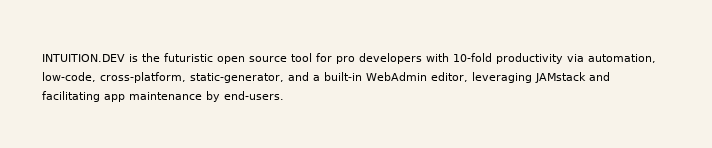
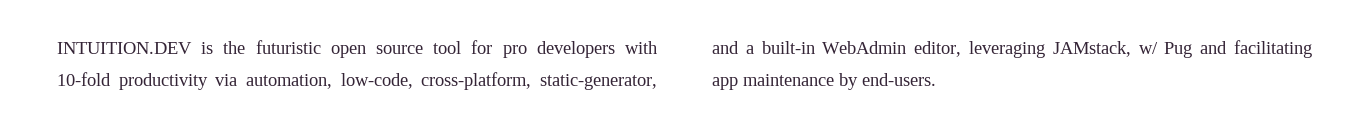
[535,72,586,83] JAMstack -> [1052,41,1193,58] JAMstack, w/ Pug

